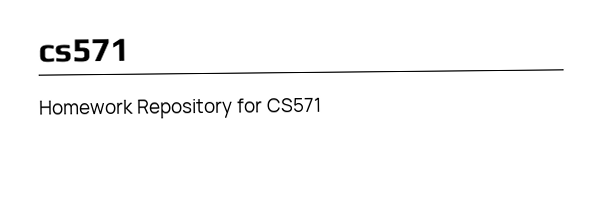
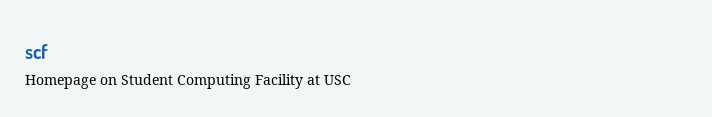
[38,38,130,63] [38,97,323,119] cs571 // Homework Repository for CS571 -> [25,44,48,59] [25,74,351,89] scf // Homepage on Student Computing Facility at USC

